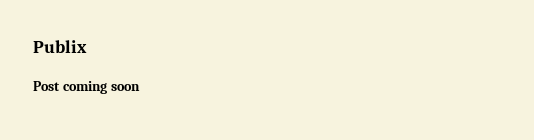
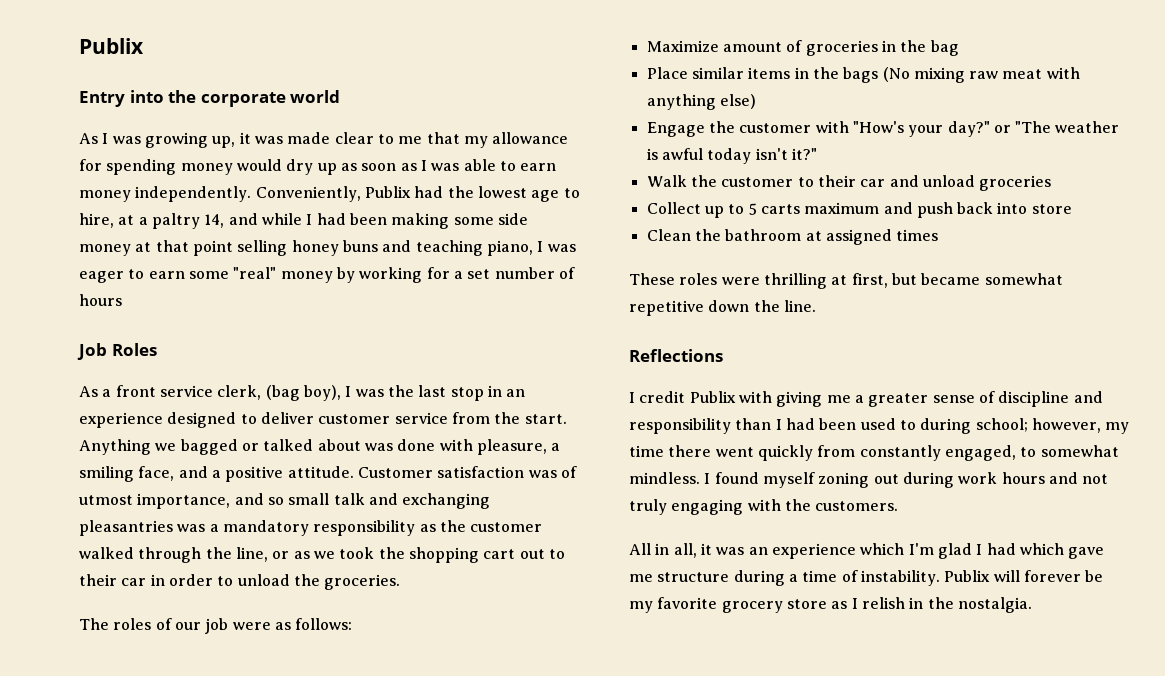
[33,81,140,94] Post coming soon -> [79,90,341,107] [79,132,569,148] [79,159,557,175] [79,186,580,202] [79,213,528,229] [79,240,576,256] [79,267,575,283] [79,294,122,306] [77,343,157,360] [79,385,526,401] [79,412,567,428] [79,439,561,455] [79,466,577,482] [79,493,491,509] [79,520,543,536] [79,547,565,563] [79,574,401,590] [79,618,353,634] [646,40,959,56] [646,67,1080,83] [646,94,756,110] [646,121,1120,137] [646,148,817,164] [646,175,1052,191] [646,202,1072,218] [646,229,939,245] [629,273,1063,289] [629,300,816,316] [629,349,723,362] [629,391,1103,407] [629,418,1130,434] [629,445,1119,461] [629,472,1109,488] [629,499,899,515] [629,543,1105,559] [629,570,1104,586] [629,597,1032,613] Entry into the corporate world // As I was growing up, it was made clear to me that my allowance for spending money would dry up as soon as I was able to earn money independently. Conveniently, Publix had the lowest age to hire, at a paltry 14, and while I had been making some side money at that point selling honey buns and teaching piano, I was eager to earn some "real" money by working for a set number of hours // Job Roles // As a front service clerk, (bag boy), I was the last stop in an experience designed to deliver customer service from the start. Anything we bagged or talked about was done with pleasure, a smiling face, and a positive attitude. Customer satisfaction was of utmost importance, and so small talk and exchanging pleasantries was a mandatory responsibility as the customer walked through the line, or as we took the shopping cart out to their car in order to unload the groceries. // The roles of our job were as follows: // Maximize amount of groceries in the bag // Place similar items in the bags (No mixing raw meat with anything else) // Engage the customer with "How's your day?" or "The weather is awful today isn't it?" // Walk the customer to their car and unload groceries // Collect up to 5 carts maximum and push back into store // Clean the bathroom at assigned times // These roles were thrilling at first, but became somewhat repetitive down the line. // Reflections // I credit Publix with giving me a greater sense of discipline and responsibility than I had been used to during school; however, my time there went quickly from constantly engaged, to somewhat mindless. I found myself zoning out during work hours and not truly engaging with the customers. // All in all, it was an experience which I'm glad I had which gave me structure during a time of instability. Publix will forever be my favorite grocery store as I relish in the nostalgia.

